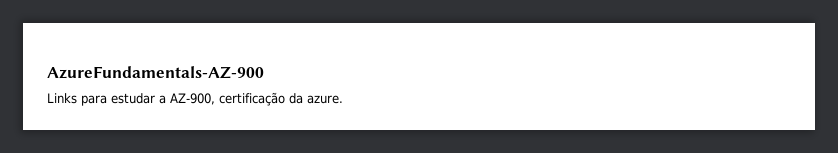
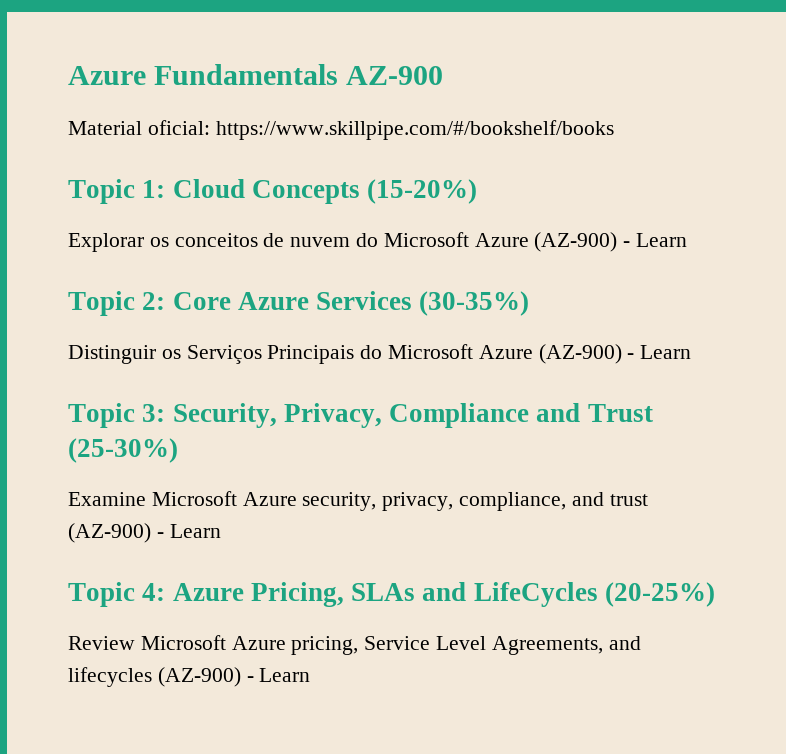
[47,66,264,79] [47,92,343,106] AzureFundamentals-AZ-900 // Links para estudar a AZ-900, certificação da azure. -> [68,64,444,85] [68,120,614,140] [68,179,478,204] [68,232,688,252] [68,291,530,316] [68,344,692,364] [68,403,653,428] [68,438,178,463] [68,491,648,511] [68,523,221,543] [68,582,716,607] [68,635,641,655] [68,667,311,687] Azure Fundamentals AZ-900 // Material oficial: https://www.skillpipe.com/#/bookshelf/books // Topic 1: Cloud Concepts (15-20%) // Explorar os conceitos de nuvem do Microsoft Azure (AZ-900) - Learn // Topic 2: Core Azure Services (30-35%) // Distinguir os Serviços Principais do Microsoft Azure (AZ-900) - Learn // Topic 3: Security, Privacy, Compliance and Trust (25-30%) // Examine Microsoft Azure security, privacy, compliance, and trust (AZ-900) - Learn // Topic 4: Azure Pricing, SLAs and LifeCycles (20-25%) // Review Microsoft Azure pricing, Service Level Agreements, and lifecycles (AZ-900) - Learn

